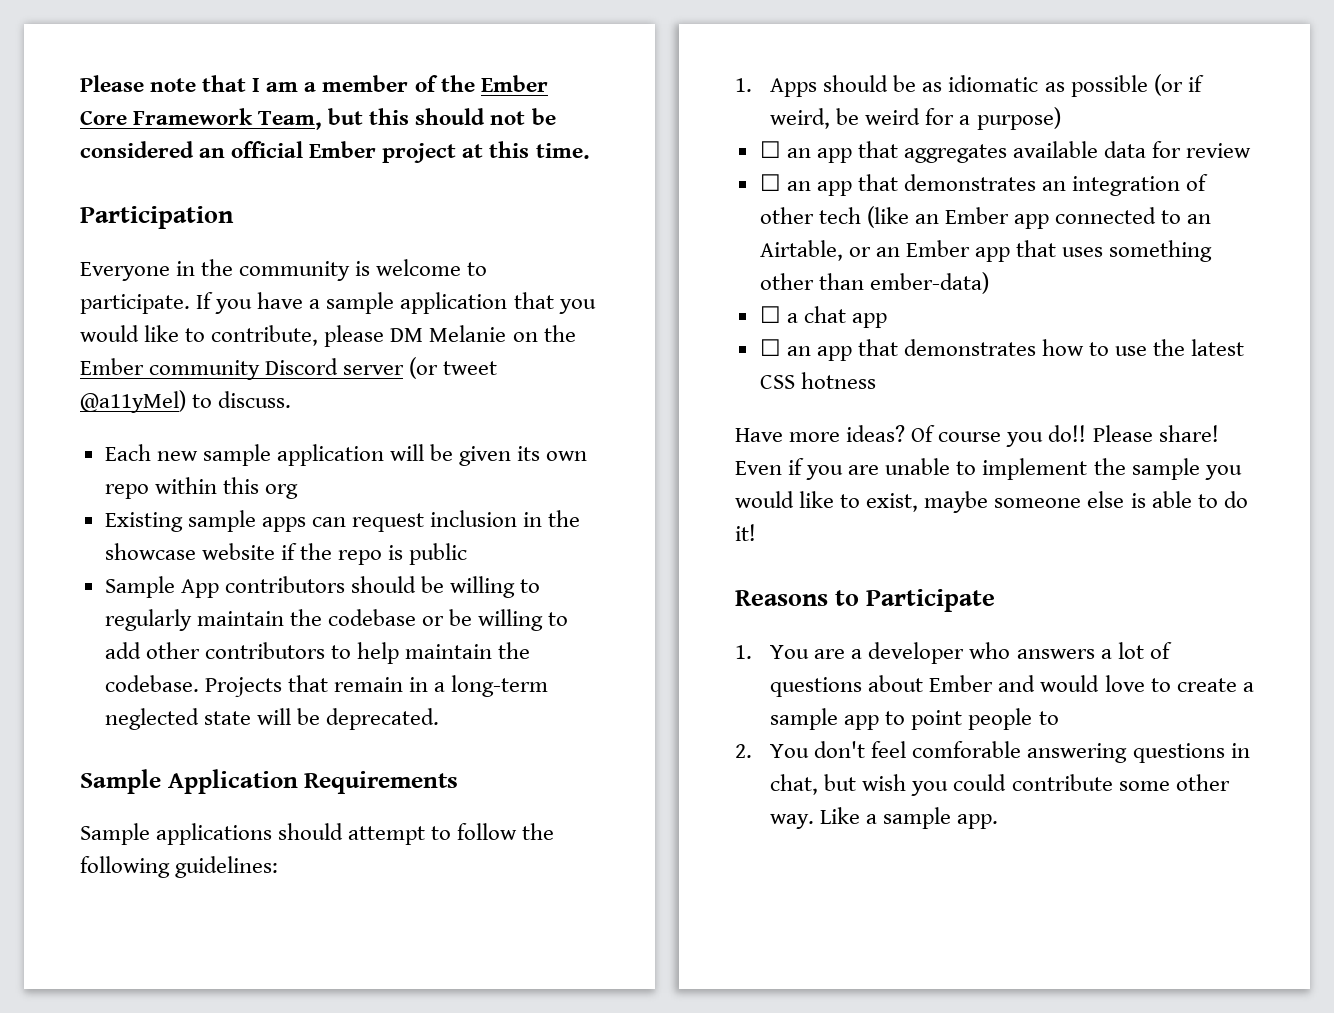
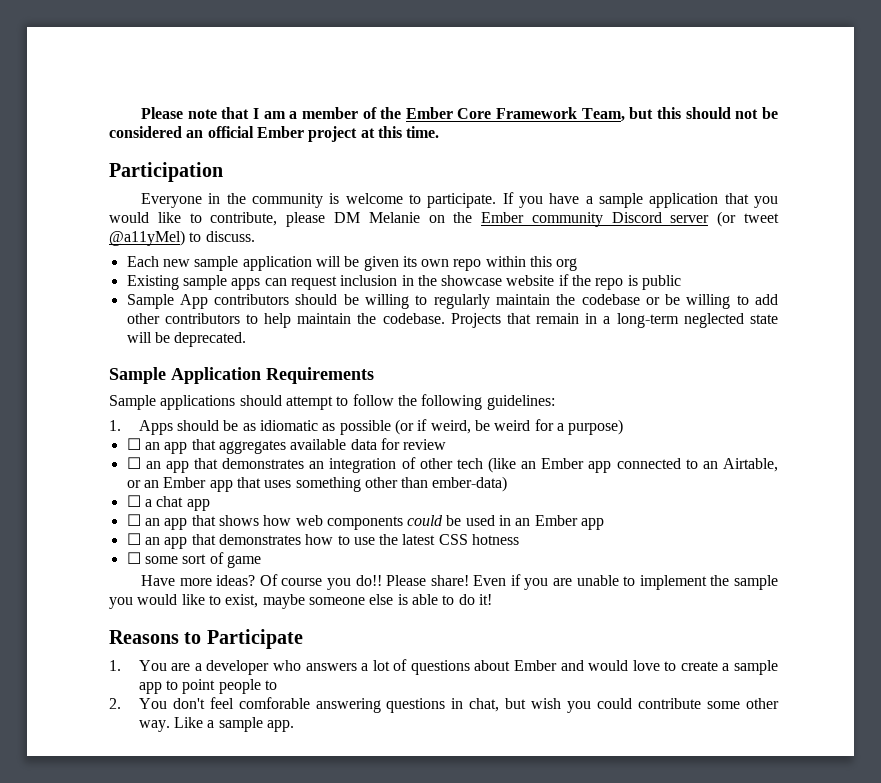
(887, 320) none -> [126,514,605,530] // ☐ an app that shows how web components could be used in an Ember app
(876, 380) none -> [126,552,261,568] // ☐ some sort of game

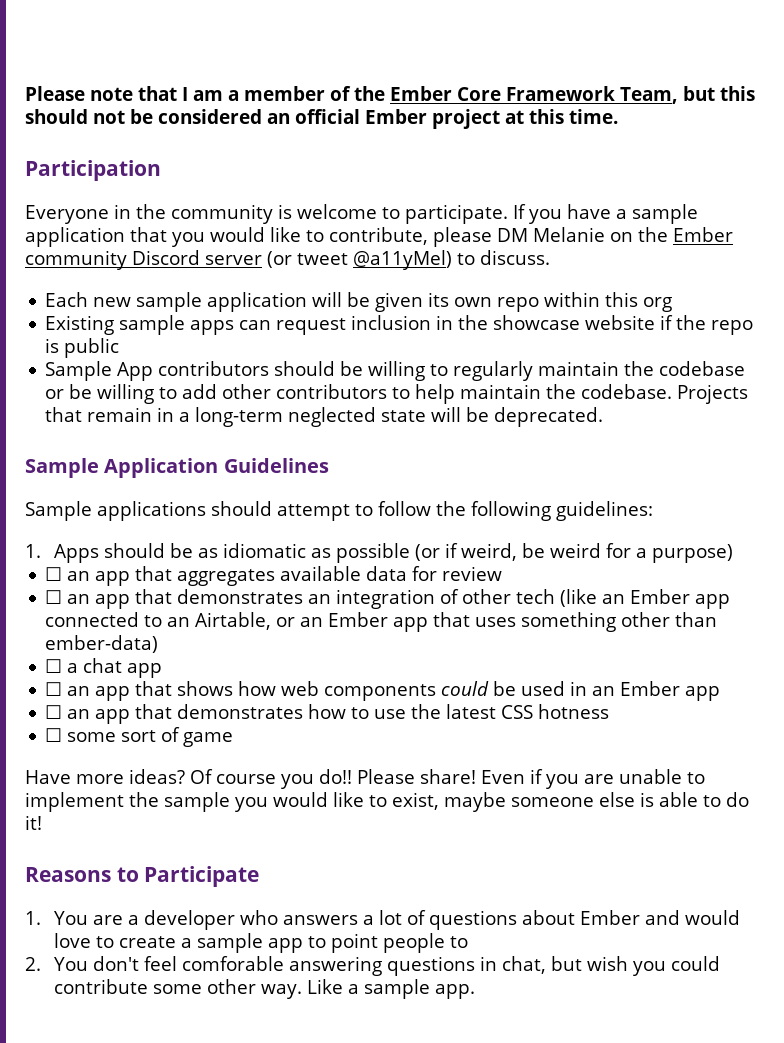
[266,367,374,384] Requirements -> [223,458,329,473] Guidelines

